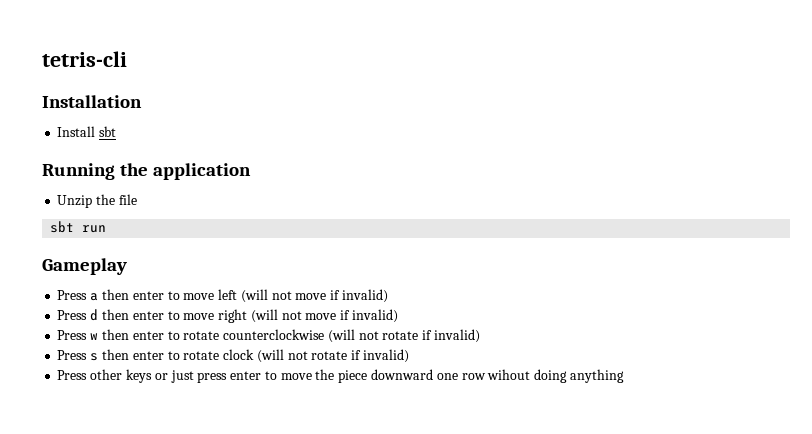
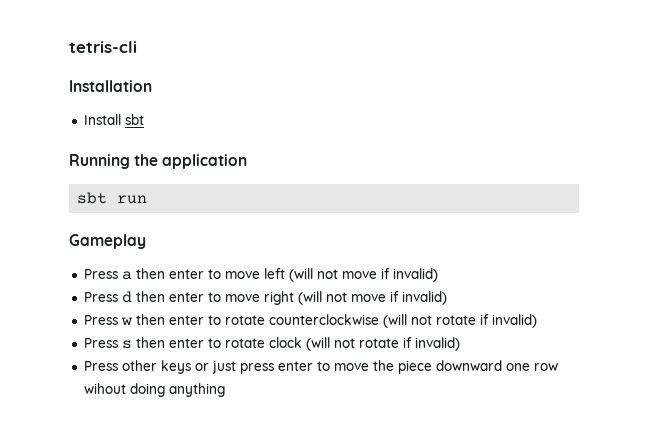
[57,194,137,208] // Unzip the file -> (248, 161) none

